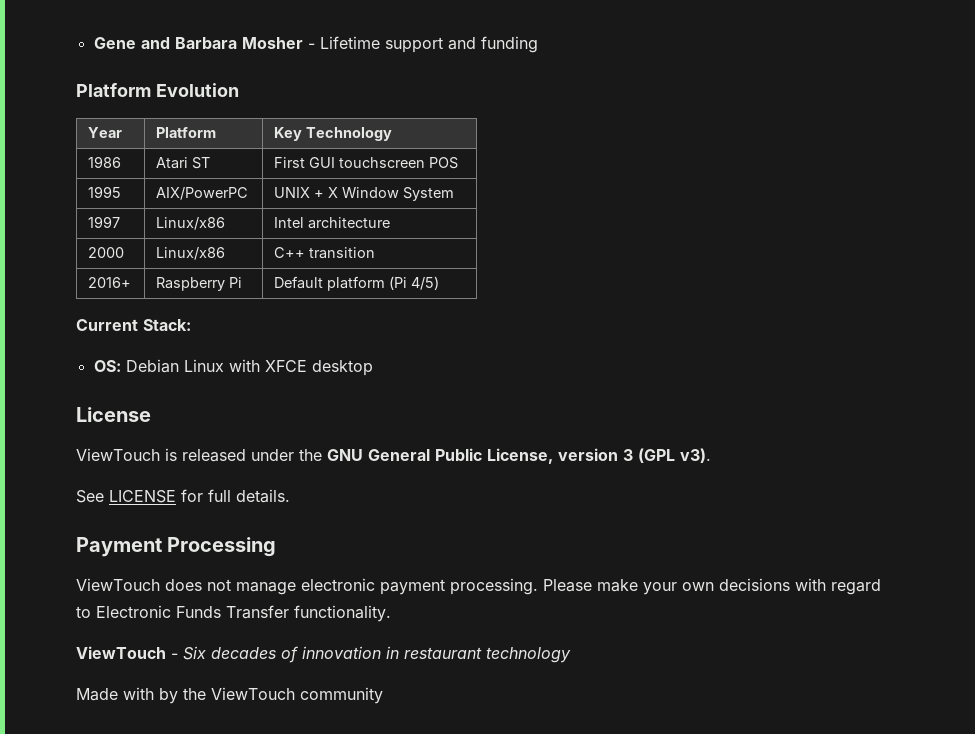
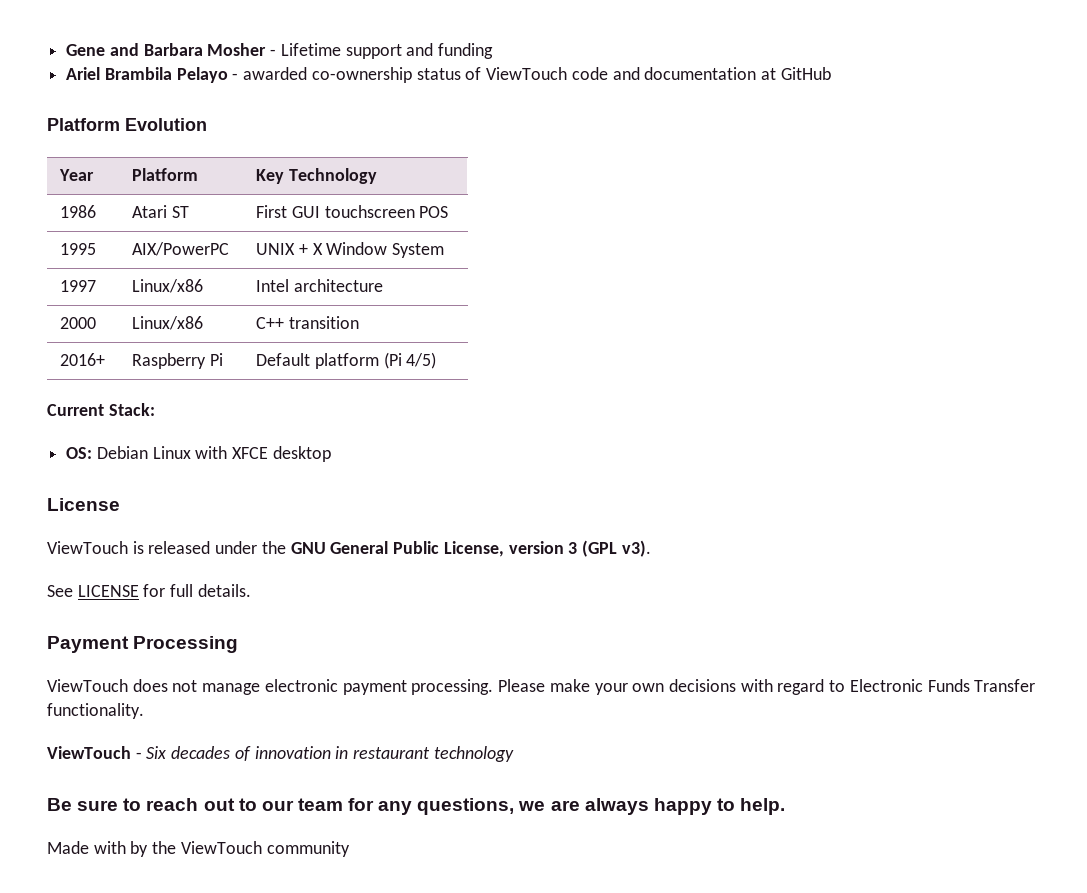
(538, 44) none -> [66,67,831,83] // Ariel Brambila Pelayo - awarded co-ownership status of ViewTouch code and documentation at GitHub
(571, 655) none -> [47,798,786,815] // Be sure to reach out to our team for any questions, we are always happy to help.

